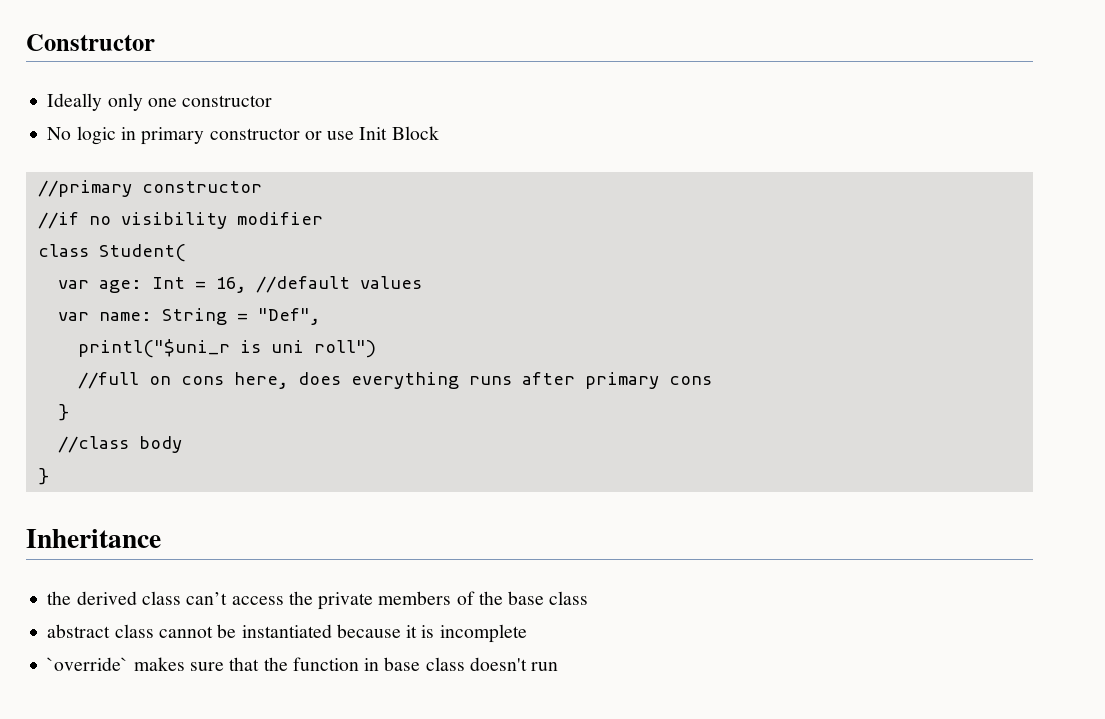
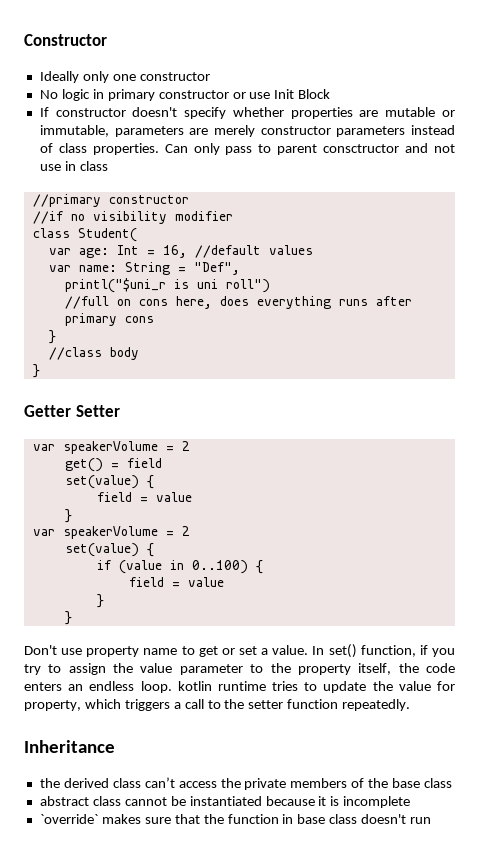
(439, 133) none -> [39,107,456,119] [39,125,456,137] [39,143,456,155] [39,161,108,171] // If constructor doesn't specify whether properties are mutable or immutable, parameters are merely constructor parameters instead of class properties. Can only pass to parent consctructor and not use in class
(49, 476) none -> [24,405,120,417] [32,441,190,454] [64,458,162,472] [64,475,154,489] [96,492,192,502] [64,509,72,523] [32,526,190,539] [64,543,154,557] [96,560,263,574] [128,577,224,587] [96,594,104,608] [64,611,72,625] [24,644,456,658] [24,663,456,675] [24,681,456,693] [24,699,411,711] // Getter Setter // var speakerVolume = 2 // get() = field // set(value) { // field = value // } // var speakerVolume = 2 // set(value) { // if (value in 0..100) { // field = value // } // } // Don't use property name to get or set a value. In set() function, if you try to assign the value parameter to the property itself, the code enters an endless loop. kotlin runtime tries to update the value for property, which triggers a call to the setter function repeatedly.

